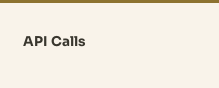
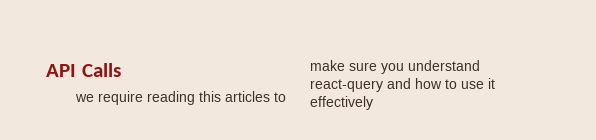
(86, 41) none -> [74,91,286,105] [310,60,480,74] [310,78,495,92] [310,96,373,110] // we require reading this articles to make sure you understand react-query and how to use it effectively

